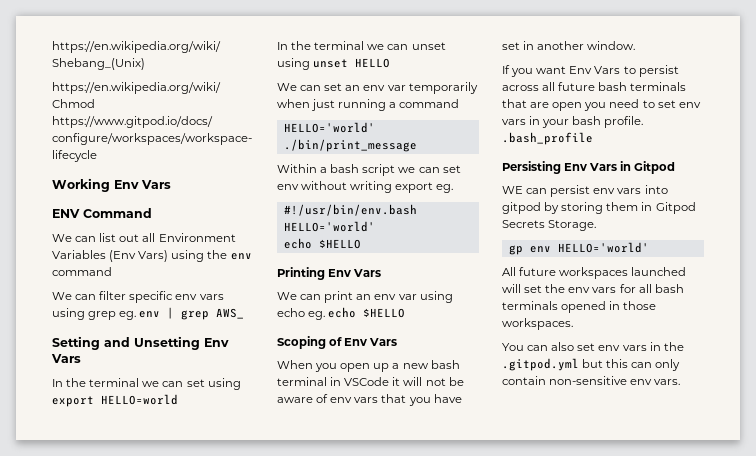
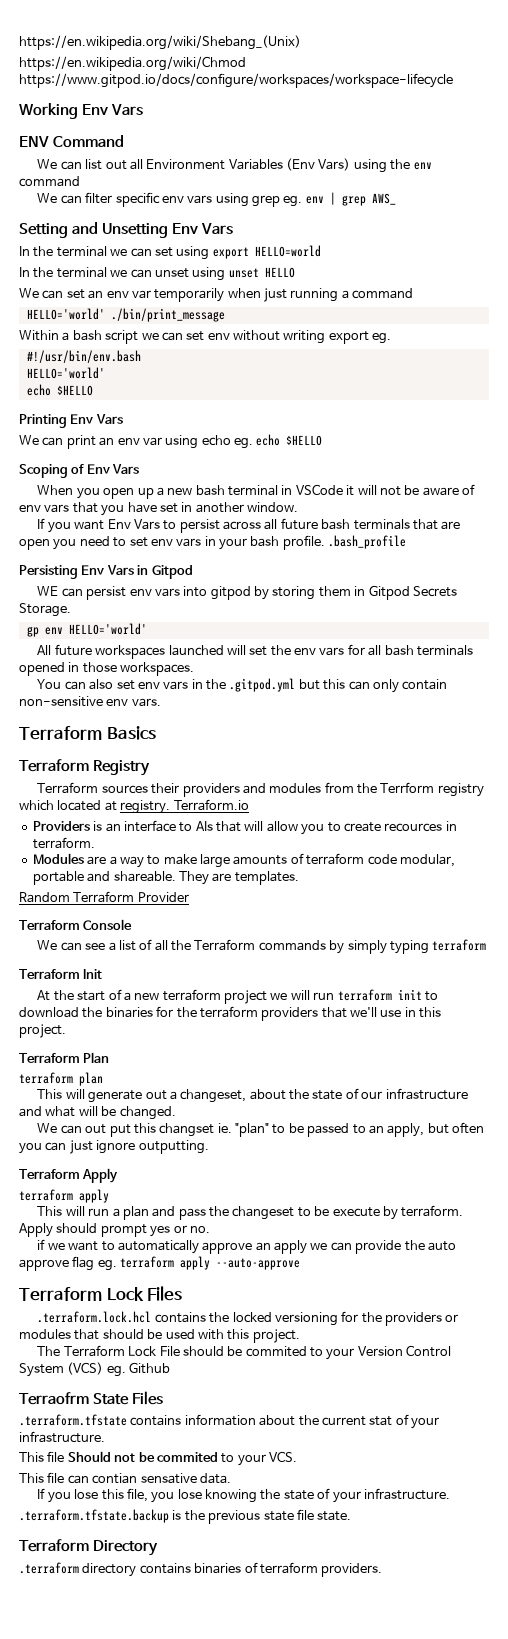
(681, 382) none -> [19,726,156,740] [19,759,150,776] [37,782,484,797] [19,799,250,814] [32,820,457,835] [32,837,95,849] [32,853,455,868] [32,871,299,885] [19,891,189,903] [19,919,133,930] [37,939,487,954] [19,969,103,979] [37,989,438,1004] [19,1006,442,1021] [19,1024,66,1038] [19,1052,110,1063] [19,1072,103,1086] [37,1088,468,1103] [19,1106,176,1120] [37,1122,485,1137] [19,1140,209,1154] [19,1168,119,1183] [19,1189,109,1203] [37,1205,464,1220] [19,1223,210,1237] [37,1239,456,1254] [19,1256,301,1271] [19,1286,183,1301] [37,1311,459,1326] [19,1329,300,1343] [37,1345,452,1360] [19,1362,171,1377] [19,1391,163,1405] [19,1414,439,1429] [19,1431,105,1443] [19,1451,297,1466] [19,1472,231,1484] [37,1488,450,1503] [19,1509,352,1524] [19,1539,158,1556] [19,1562,383,1577] // Terraform Basics // Terraform Registry // Terraform sources their providers and modules from the Terrform registry which located at registry. Terraform.io // Providers is an interface to AIs that will allow you to create recources in terraform. // Modules are a way to make large amounts of terraform code modular, portable and shareable. They are templates. // Random Terraform Provider // Terraform Console // We can see a list of all the Terraform commands by simply typing terraform // Terraform Init // At the start of a new terraform project we will run terraform init to download the binaries for the terraform providers that we'll use in this project. // Terraform Plan // terraform plan // This will generate out a changeset, about the state of our infrastructure and what will be changed. // We can out put this changset ie. "plan" to be passed to an apply, but often you can just ignore outputting. // Terraform Apply // terraform apply // This will run a plan and pass the changeset to be execute by terraform. Apply should prompt yes or no. // if we want to automatically approve an apply we can provide the auto approve flag eg. terraform apply --auto-approve // Terraform Lock Files // .terraform.lock.hcl contains the locked versioning for the providers or modules that should be used with this project. // The Terraform Lock File should be commited to your Version Control System (VCS) eg. Github // Terraofrm State Files // .terraform.tfstate contains information about the current stat of your infrastructure. // This file Should not be commited to your VCS. // This file can contian sensative data. // If you lose this file, you lose knowing the state of your infrastructure. // .terraform.tfstate.backup is the previous state file state. // Terraform Directory // .terraform directory contains binaries of terraform providers.

